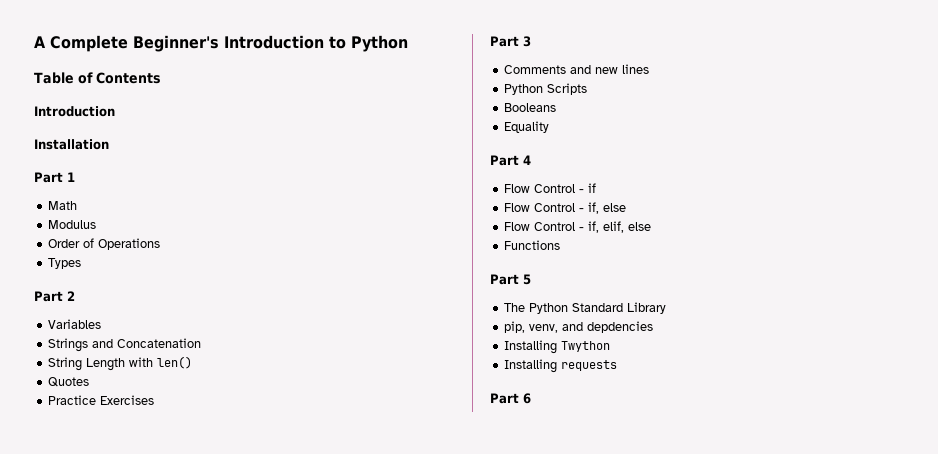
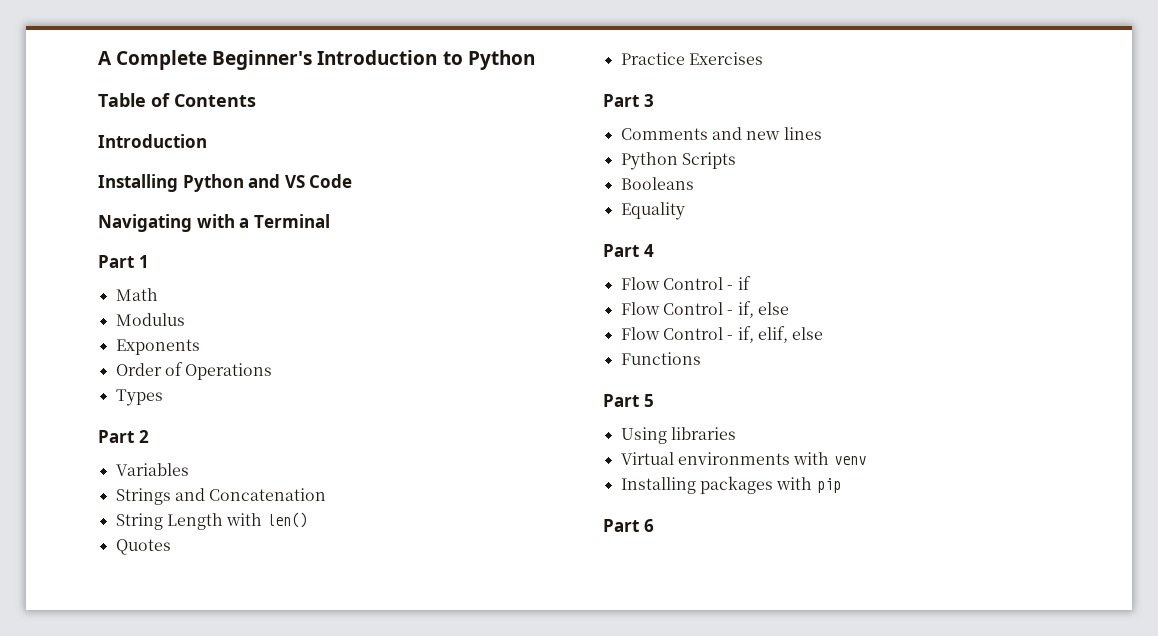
[34,139,109,150] Installation -> [98,174,353,192] [98,214,330,232] Installing Python and VS Code // Navigating with a Terminal
(97, 224) none -> [115,339,200,355] // Exponents
[504,302,667,314] [504,321,654,333] [504,340,611,354] [504,359,618,373] The Python Standard Library // pip, venv, and depdencies // Installing Twython // Installing requests -> [620,427,736,444] [620,452,866,465] [620,476,841,494] Using libraries // Virtual environments with venv // Installing packages with pip

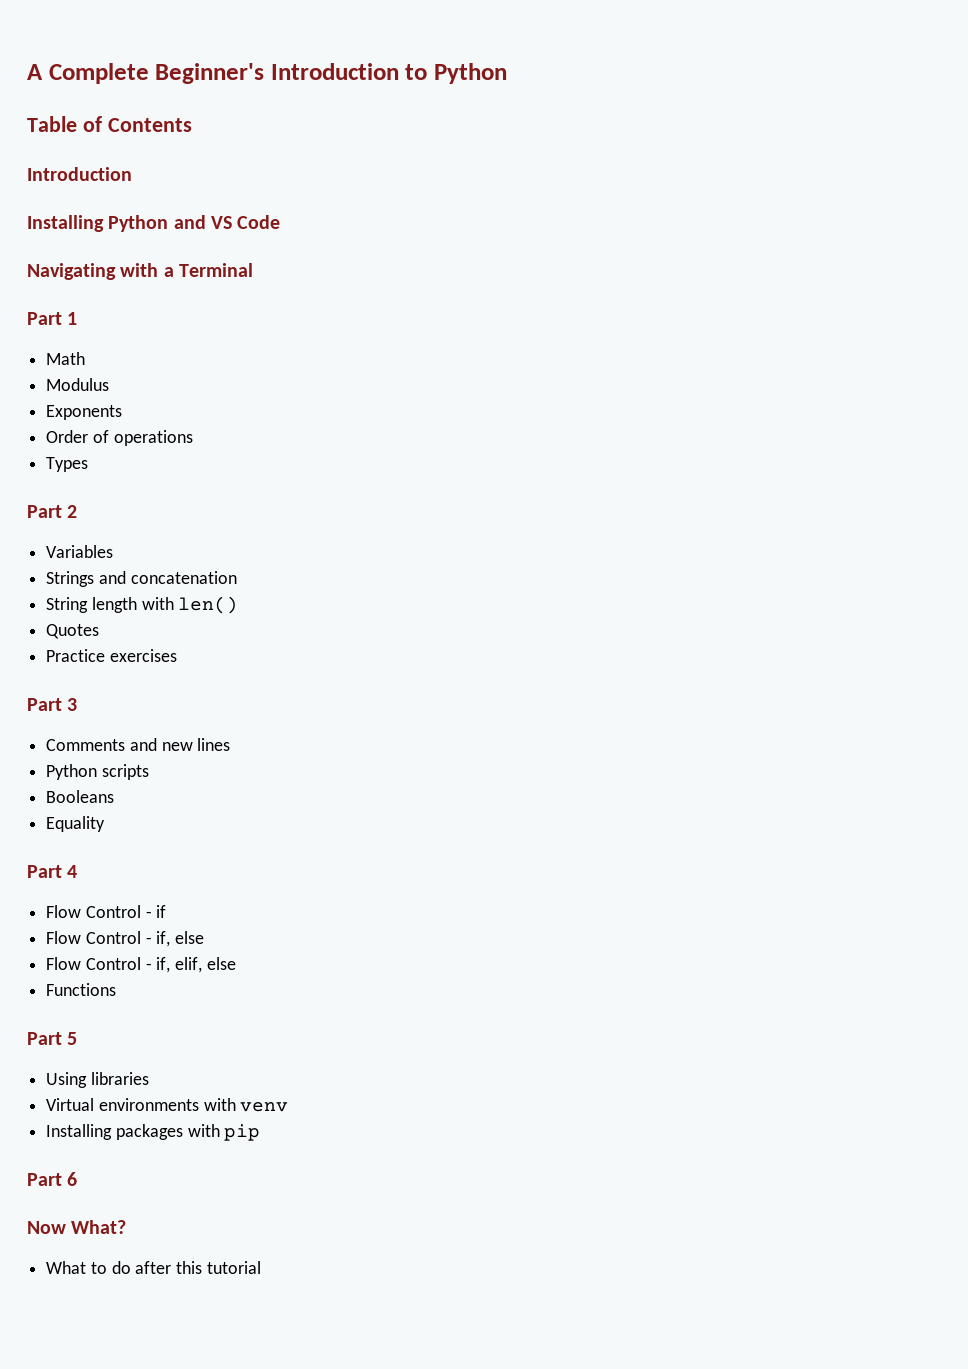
[185,363,273,380] Operations -> [113,430,193,446] operations
[209,488,327,501] Concatenation -> [130,571,237,584] concatenation
[166,513,223,530] Length -> [91,597,137,613] length
[688,52,763,65] Exercises -> [109,649,177,662] exercises
[681,152,736,169] Scripts -> [101,764,149,780] scripts
(654, 525) none -> [27,1220,127,1234] [46,1261,261,1274] // Now What? // What to do after this tutorial

